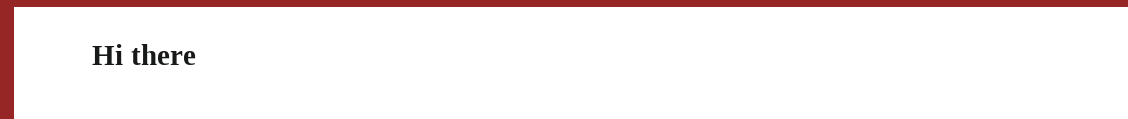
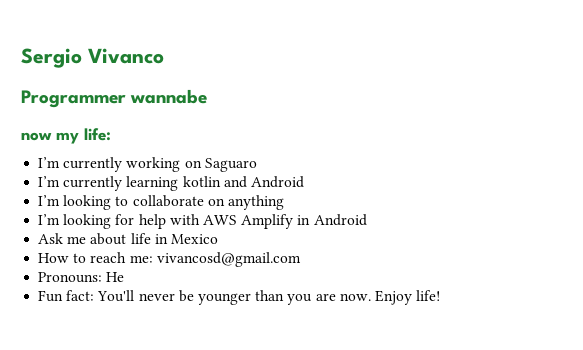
[92,44,196,65] Hi there -> [21,48,164,68] [21,89,208,108] [21,128,111,144] [38,157,257,172] [38,176,304,191] [38,195,284,210] [38,214,367,229] [38,233,218,245] [38,252,301,267] [38,272,125,283] [38,290,441,305] Sergio Vivanco // Programmer wannabe // now my life: // I’m currently working on Saguaro // I’m currently learning kotlin and Android // I’m looking to collaborate on anything // I’m looking for help with AWS Amplify in Android // Ask me about life in Mexico // How to reach me: vivancosd@gmail.com // Pronouns: He // Fun fact: You'll never be younger than you are now. Enjoy life!

